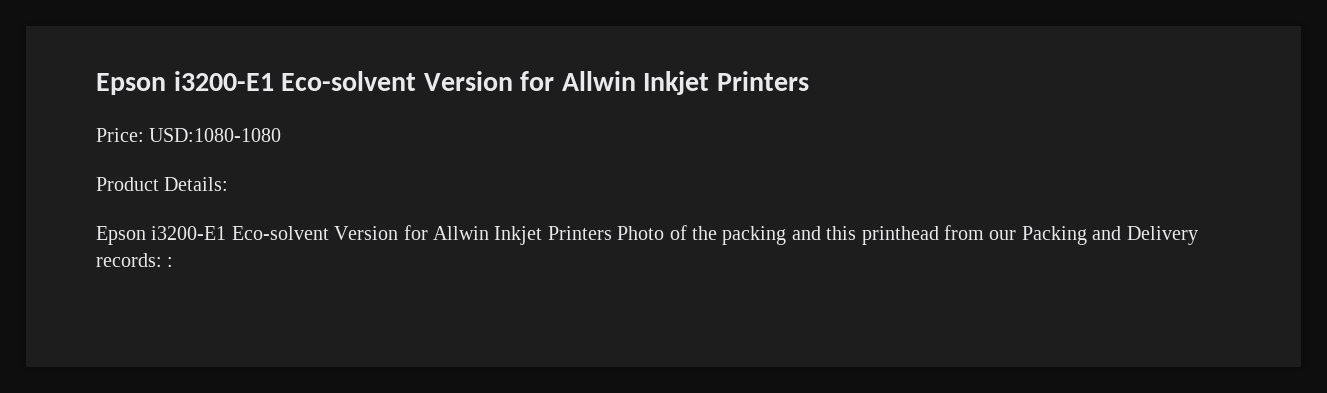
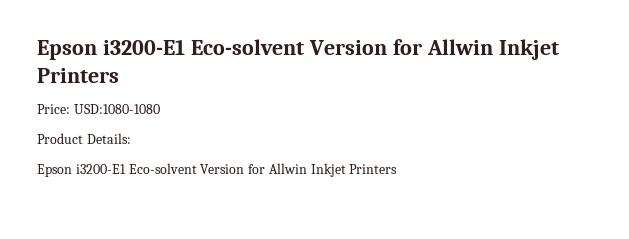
[617,225,1198,245] [96,253,174,267] Photo of the packing and this printhead from our Packing and Delivery records: : -> (398, 169) none

